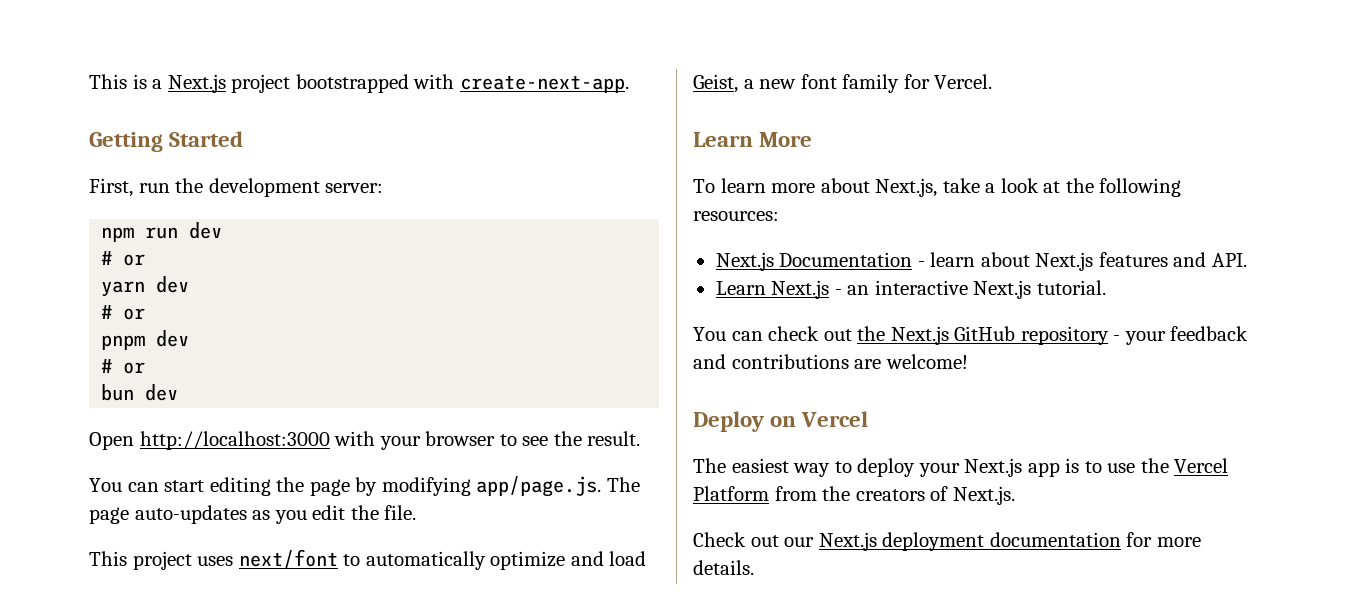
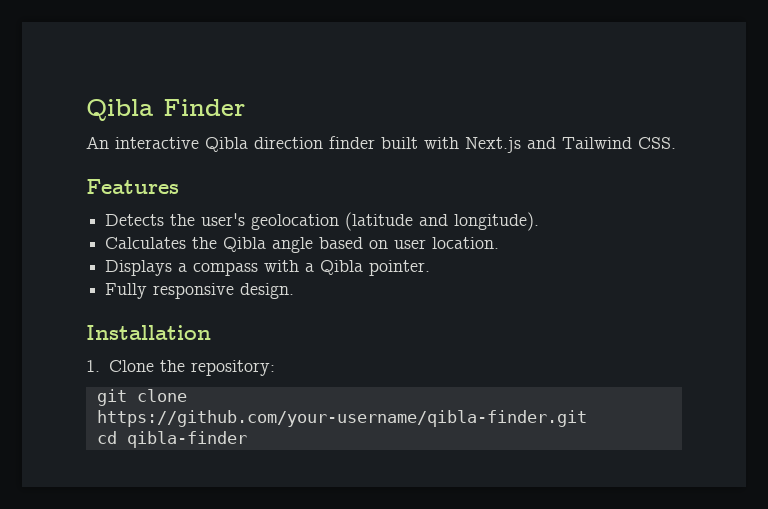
[89,74,629,93] [89,131,244,152] [89,178,384,197] [101,222,223,242] [101,251,146,266] [101,276,190,297] [101,305,146,320] [101,330,190,350] [101,359,146,374] [101,384,179,401] [89,431,641,450] [89,476,640,497] [89,505,417,524] [89,549,647,570] [693,74,993,93] [693,132,813,147] [693,178,1182,197] [693,211,779,221] [715,252,1247,271] [715,280,1106,299] [693,326,1249,345] [693,354,968,369] [693,411,869,432] [693,458,1229,477] [693,486,1015,505] [693,532,1201,551] [693,560,754,575] This is a Next.js project bootstrapped with create-next-app. // Getting Started // First, run the development server: // npm run dev // # or // yarn dev // # or // pnpm dev // # or // bun dev // Open http://localhost:3000 with your browser to see the result. // You can start editing the page by modifying app/page.js. The page auto-updates as you edit the file. // This project uses next/font to automatically optimize and load Geist, a new font family for Vercel. // Learn More // To learn more about Next.js, take a look at the following resources: // Next.js Documentation - learn about Next.js features and API. // Learn Next.js - an interactive Next.js tutorial. // You can check out the Next.js GitHub repository - your feedback and contributions are welcome! // Deploy on Vercel // The easiest way to deploy your Next.js app is to use the Vercel Platform from the creators of Next.js. // Check out our Next.js deployment documentation for more details. -> [86,99,245,121] [86,136,676,153] [86,179,179,194] [105,212,540,231] [105,237,500,253] [105,260,431,276] [105,283,295,299] [86,325,211,340] [86,360,275,376] [96,389,187,406] [96,410,587,427] [96,431,247,448] Qibla Finder // An interactive Qibla direction finder built with Next.js and Tailwind CSS. // Features // Detects the user's geolocation (latitude and longitude). // Calculates the Qibla angle based on user location. // Displays a compass with a Qibla pointer. // Fully responsive design. // Installation // 1. Clone the repository: // git clone https://github.com/your-username/qibla-finder.git // cd qibla-finder

